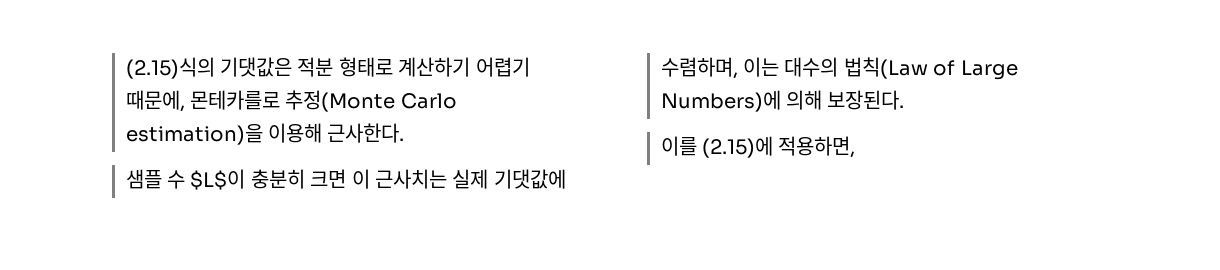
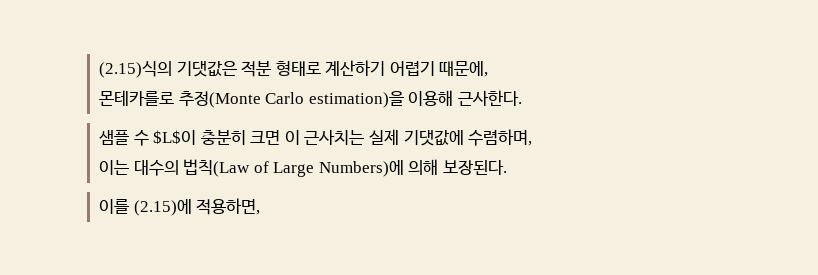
(185, 101) none -> (489, 69) //
(738, 68) none -> (533, 137) //

